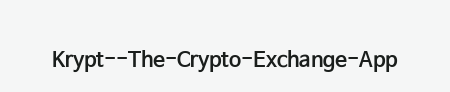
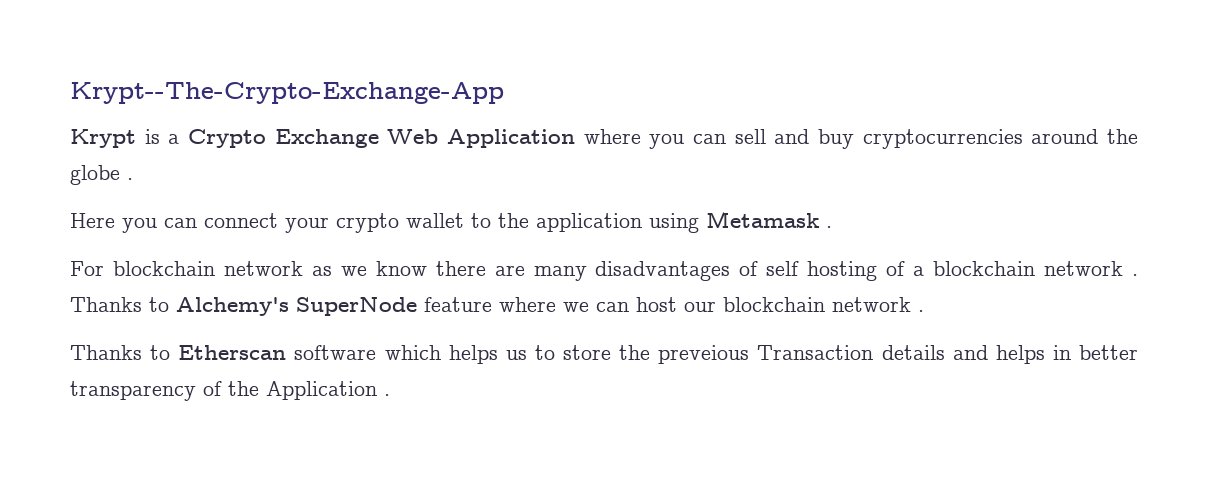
(398, 61) none -> [70,129,1138,149] [70,165,133,185] [70,211,832,233] [70,261,1139,281] [70,297,924,316] [70,345,1138,364] [70,381,390,401] // Krypt is a Crypto Exchange Web Application where you can sell and buy cryptocurrencies around the globe . // Here you can connect your crypto wallet to the application using Metamask . // For blockchain network as we know there are many disadvantages of self hosting of a blockchain network . Thanks to Alchemy's SuperNode feature where we can host our blockchain network . // Thanks to Etherscan software which helps us to store the preveious Transaction details and helps in better transparency of the Application .

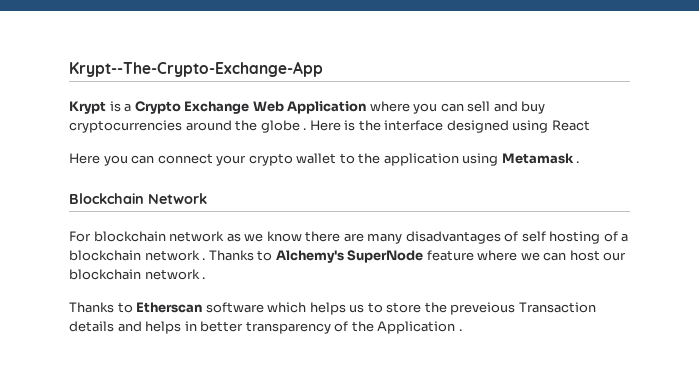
(133, 179) none -> [309,120,590,133] Here is the interface designed using React
(832, 227) none -> [69,193,207,204] // Blockchain Network

